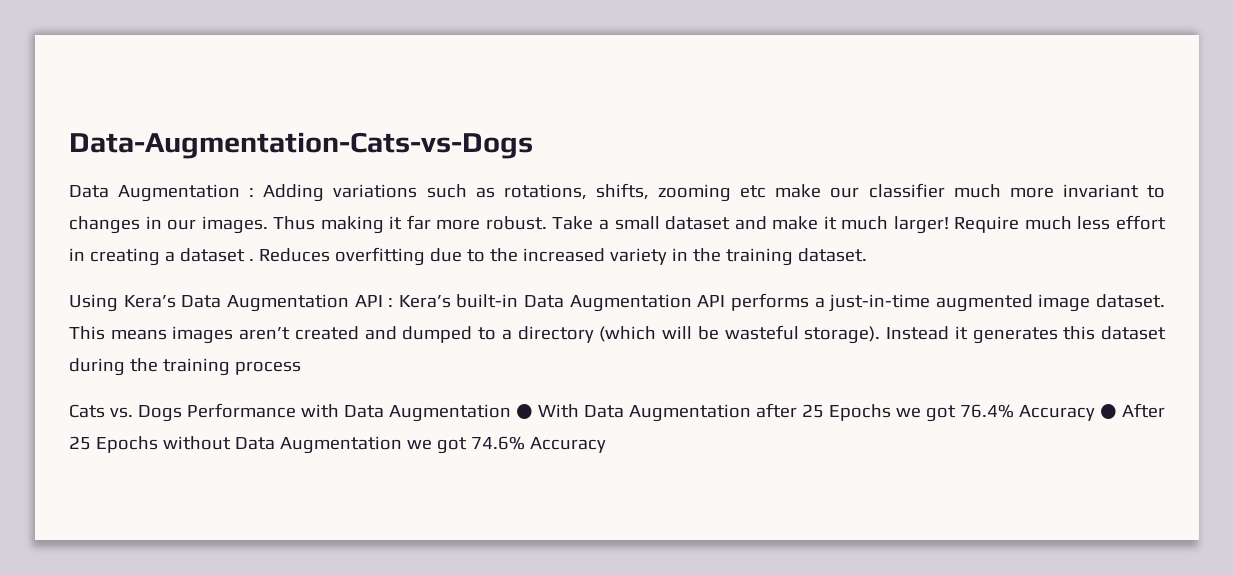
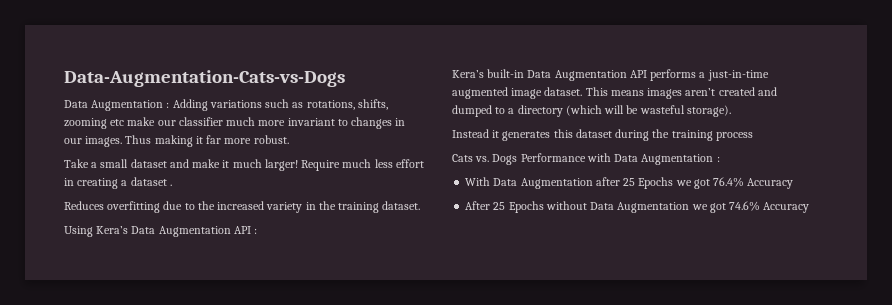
(547, 223) none -> (289, 139) //
(254, 260) none -> (172, 185) //
(394, 302) none -> (258, 231) //
(881, 335) none -> (731, 111) //
[516,404,533,419] ● -> [716,156,720,162] : //
[1100,404,1117,419] ● -> (794, 183) //

